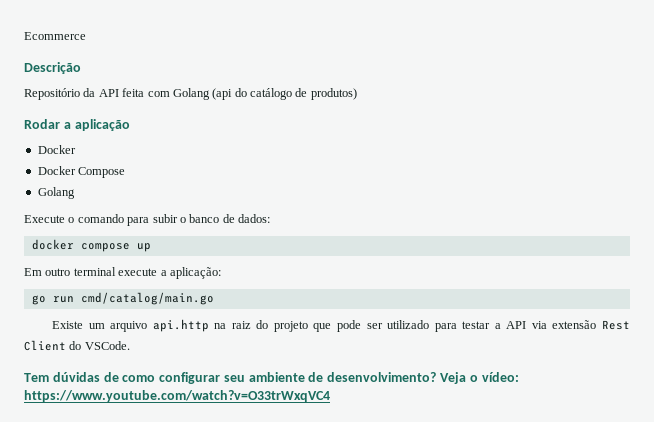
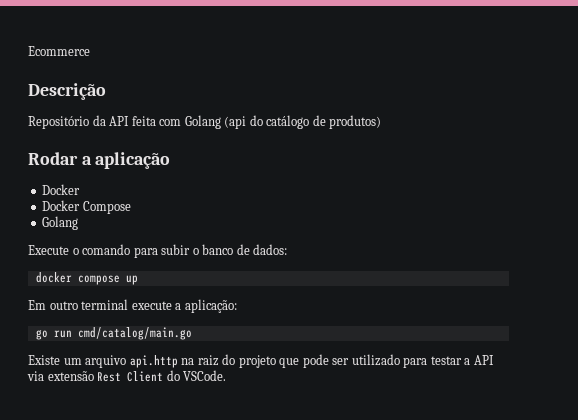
[24,372,519,384] [24,390,330,402] // Tem dúvidas de como configurar seu ambiente de desenvolvimento? Veja o vídeo: https://www.youtube.com/watch?v=O33trWxqVC4 -> (227, 375) none

